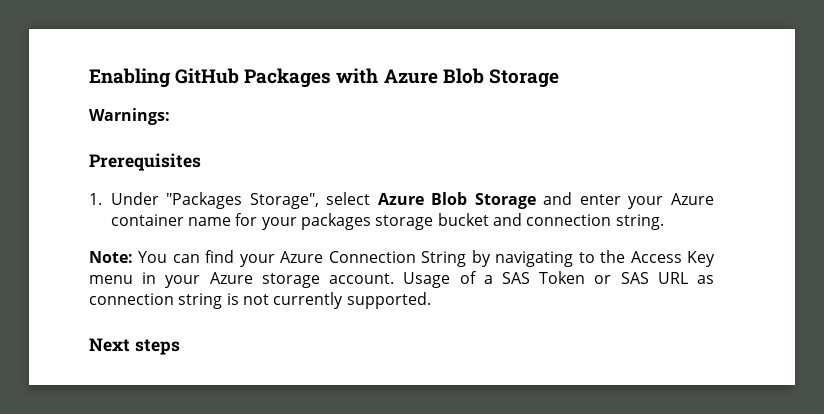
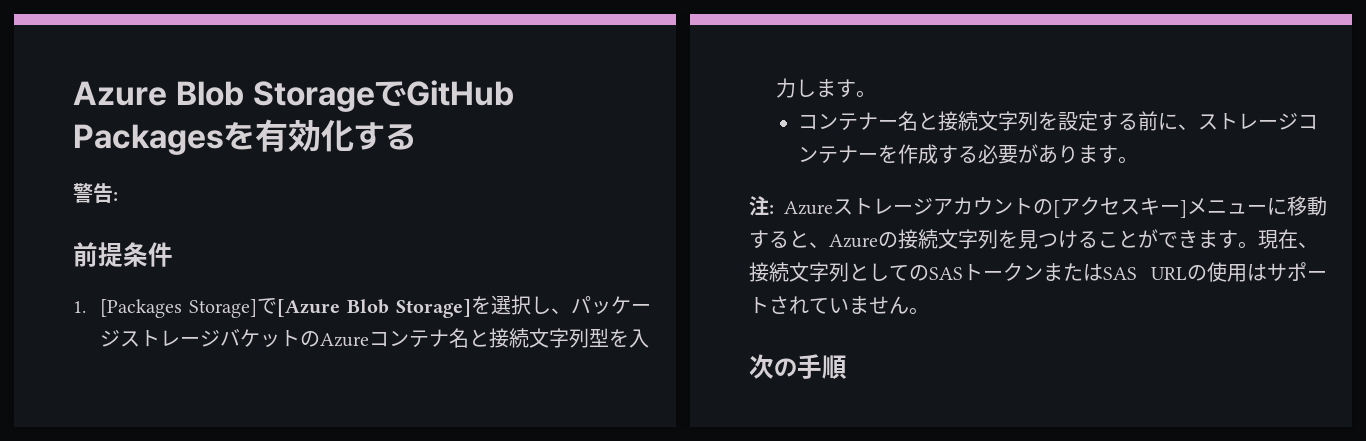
[89,68,559,88] [89,108,170,125] [89,153,201,171] [89,192,714,209] [110,213,664,230] [89,250,715,267] [89,271,715,288] [89,292,431,309] [89,338,180,355] Enabling GitHub Packages with Azure Blob Storage // Warnings: // Prerequisites // 1. Under "Packages Storage", select Azure Blob Storage and enter your Azure container name for your packages storage bucket and connection string. // Note: You can find your Azure Connection String by navigating to the Access Key menu in your Azure storage account. Usage of a SAS Token or SAS URL as connection string is not currently supported. // Next steps -> [73,80,514,112] [73,119,416,155] [73,183,118,203] [73,242,173,267] [73,295,651,318] [100,328,650,348] [776,78,877,98] [798,111,1319,131] [798,144,1139,164] [749,196,1327,218] [749,229,1318,249] [749,262,1327,282] [749,296,929,315] [749,354,847,379] Azure Blob StorageでGitHub Packagesを有効化する // 警告: // 前提条件 // 1. [Packages Storage]で[Azure Blob Storage]を選択し、パッケージストレージバケットのAzureコンテナ名と接続文字列型を入力します。 // コンテナー名と接続文字列を設定する前に、ストレージコンテナーを作成する必要があります。 // 注: Azureストレージアカウントの[アクセスキー]メニューに移動すると、Azureの接続文字列を見つけることができます。現在、接続文字列としてのSASトークンまたはSAS URLの使用はサポートされていません。 // 次の手順

